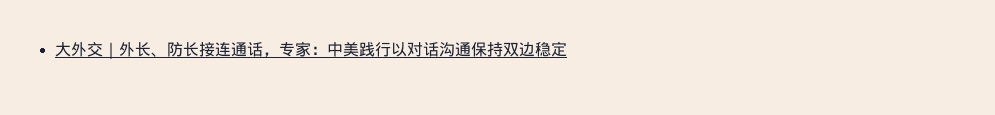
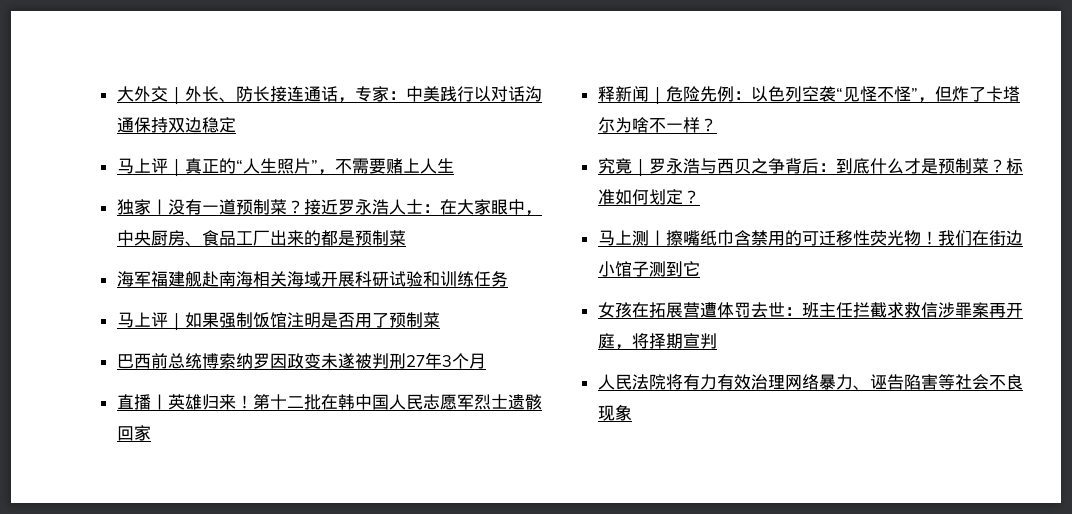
(567, 49) none -> [116,158,454,177] [116,199,542,216] [116,230,406,246] [116,271,508,287] [116,312,440,331] [116,352,486,369] [116,394,542,410] [116,425,151,441] [597,86,1020,105] [597,117,717,133] [597,158,1023,177] [597,189,700,205] [597,230,1023,246] [597,261,700,277] [597,302,1023,318] [597,333,717,350] [597,374,1023,390] [597,404,632,421] // 马上评｜真正的“人生照片”，不需要赌上人生 // 独家丨没有一道预制菜？接近罗永浩人士：在大家眼中，中央厨房、食品工厂出来的都是预制菜 // 海军福建舰赴南海相关海域开展科研试验和训练任务 // 马上评｜如果强制饭馆注明是否用了预制菜 // 巴西前总统博索纳罗因政变未遂被判刑27年3个月 // 直播丨英雄归来！第十二批在韩中国人民志愿军烈士遗骸回家 // 释新闻｜危险先例：以色列空袭“见怪不怪”，但炸了卡塔尔为啥不一样？ // 究竟｜罗永浩与西贝之争背后：到底什么才是预制菜？标准如何划定？ // 马上测丨擦嘴纸巾含禁用的可迁移性荧光物！我们在街边小馆子测到它 // 女孩在拓展营遭体罚去世：班主任拦截求救信涉罪案再开庭，将择期宣判 // 人民法院将有力有效治理网络暴力、诬告陷害等社会不良现象

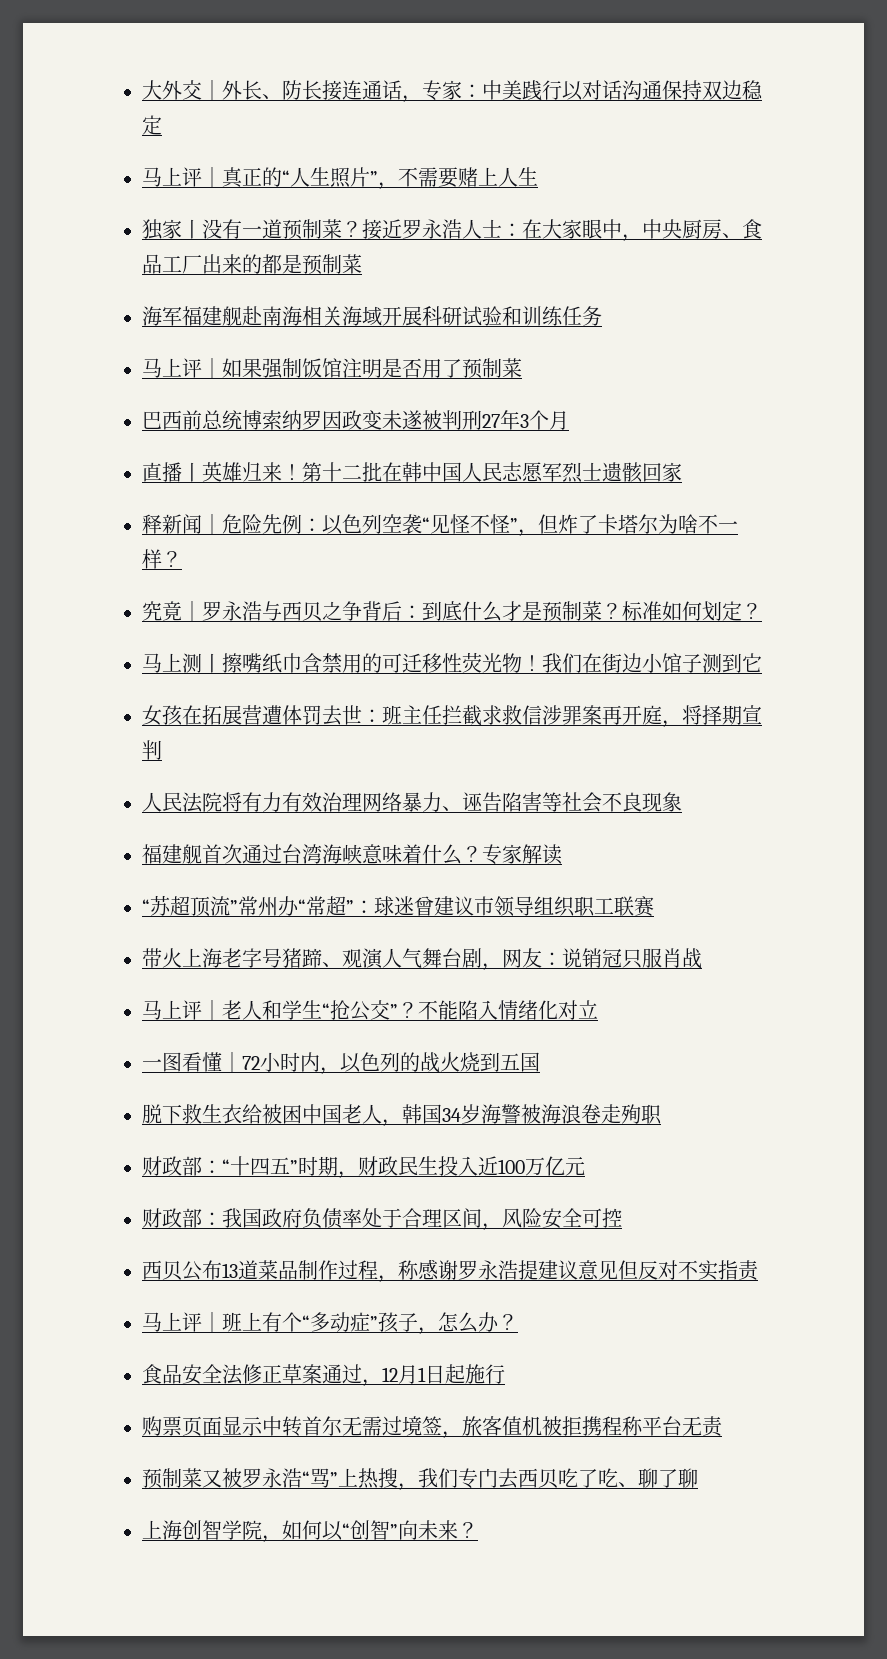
(632, 412) none -> [142,844,562,865] [142,895,654,917] [142,948,702,971] [142,1000,598,1021] [142,1052,540,1075] [142,1104,662,1127] [142,1156,585,1179] [142,1208,622,1231] [142,1259,759,1283] [142,1312,518,1335] [142,1364,505,1387] [142,1416,723,1439] [142,1468,698,1491] [142,1520,478,1543] // 福建舰首次通过台湾海峡意味着什么？专家解读 // “苏超顶流”常州办“常超”：球迷曾建议市领导组织职工联赛 // 带火上海老字号猪蹄、观演人气舞台剧，网友：说销冠只服肖战 // 马上评｜老人和学生“抢公交”？不能陷入情绪化对立 // 一图看懂｜72小时内，以色列的战火烧到五国 // 脱下救生衣给被困中国老人，韩国34岁海警被海浪卷走殉职 // 财政部：“十四五”时期，财政民生投入近100万亿元 // 财政部：我国政府负债率处于合理区间，风险安全可控 // 西贝公布13道菜品制作过程，称感谢罗永浩提建议意见但反对不实指责 // 马上评｜班上有个“多动症”孩子，怎么办？ // 食品安全法修正草案通过，12月1日起施行 // 购票页面显示中转首尔无需过境签，旅客值机被拒携程称平台无责 // 预制菜又被罗永浩“骂”上热搜，我们专门去西贝吃了吃、聊了聊 // 上海创智学院，如何以“创智”向未来？

